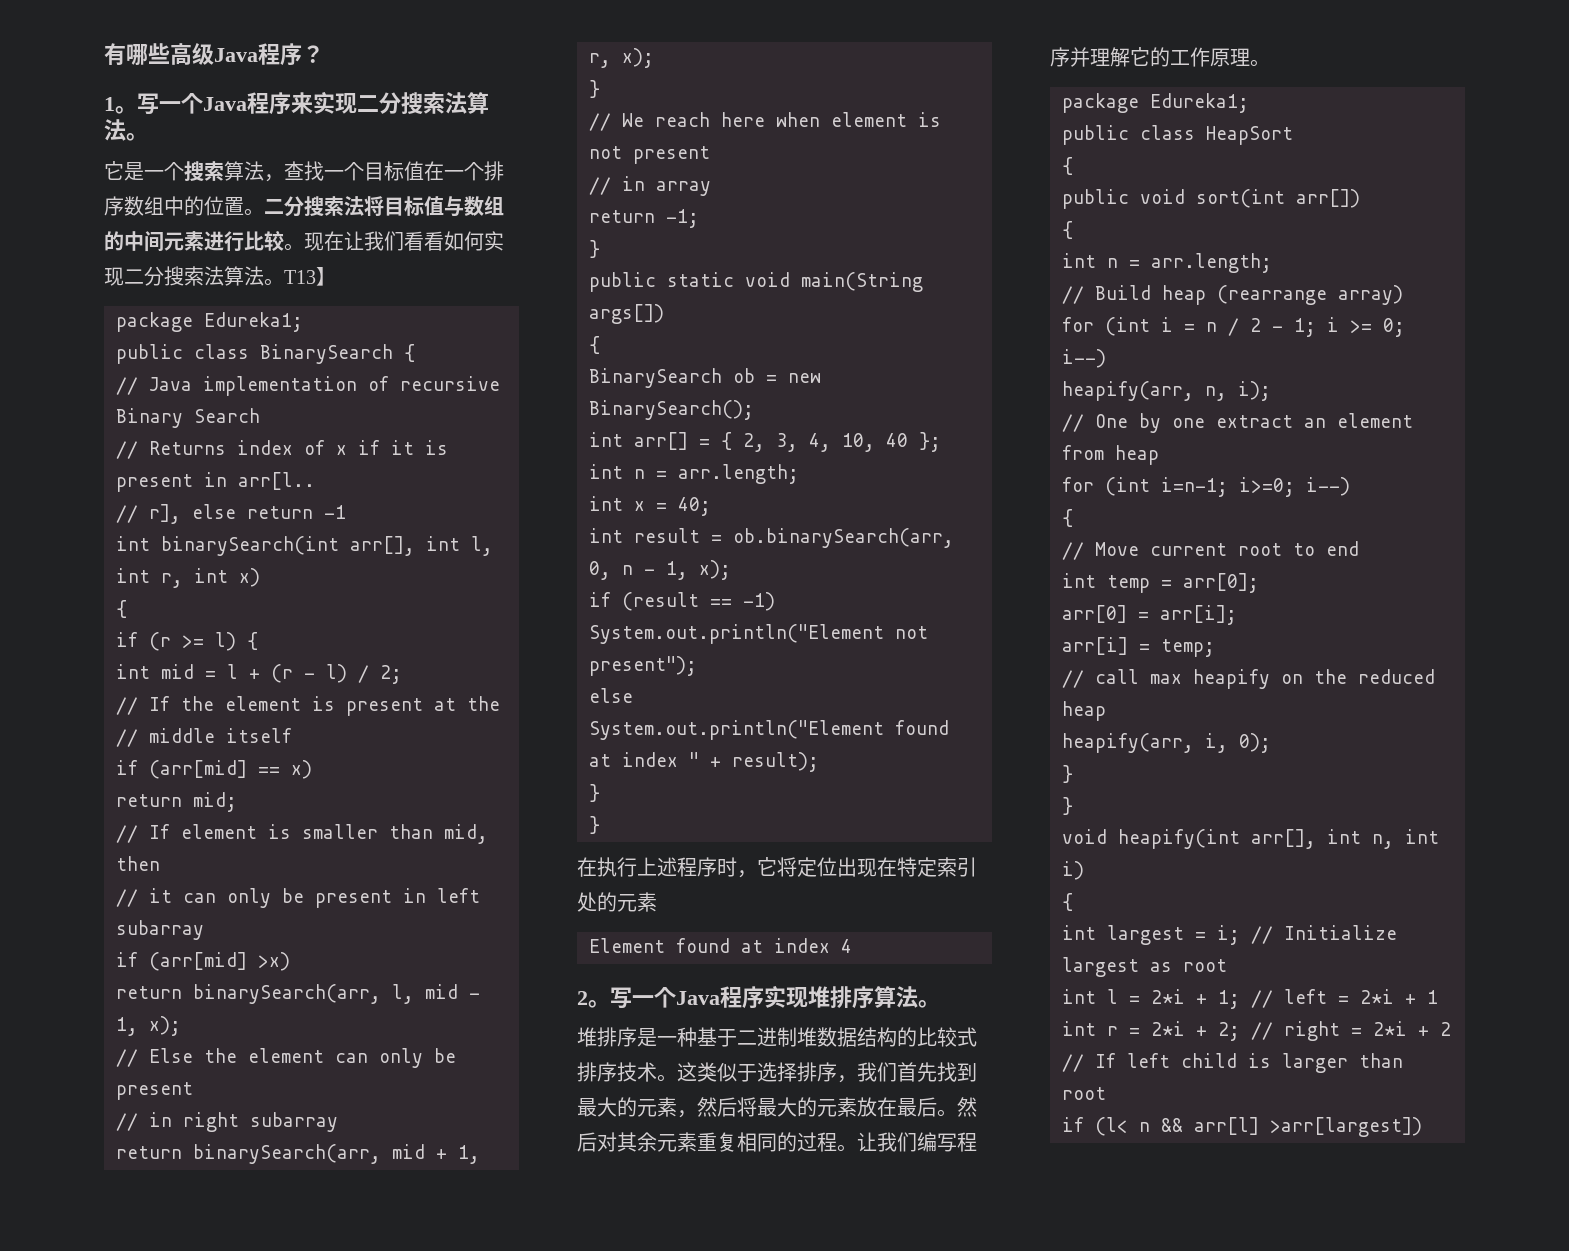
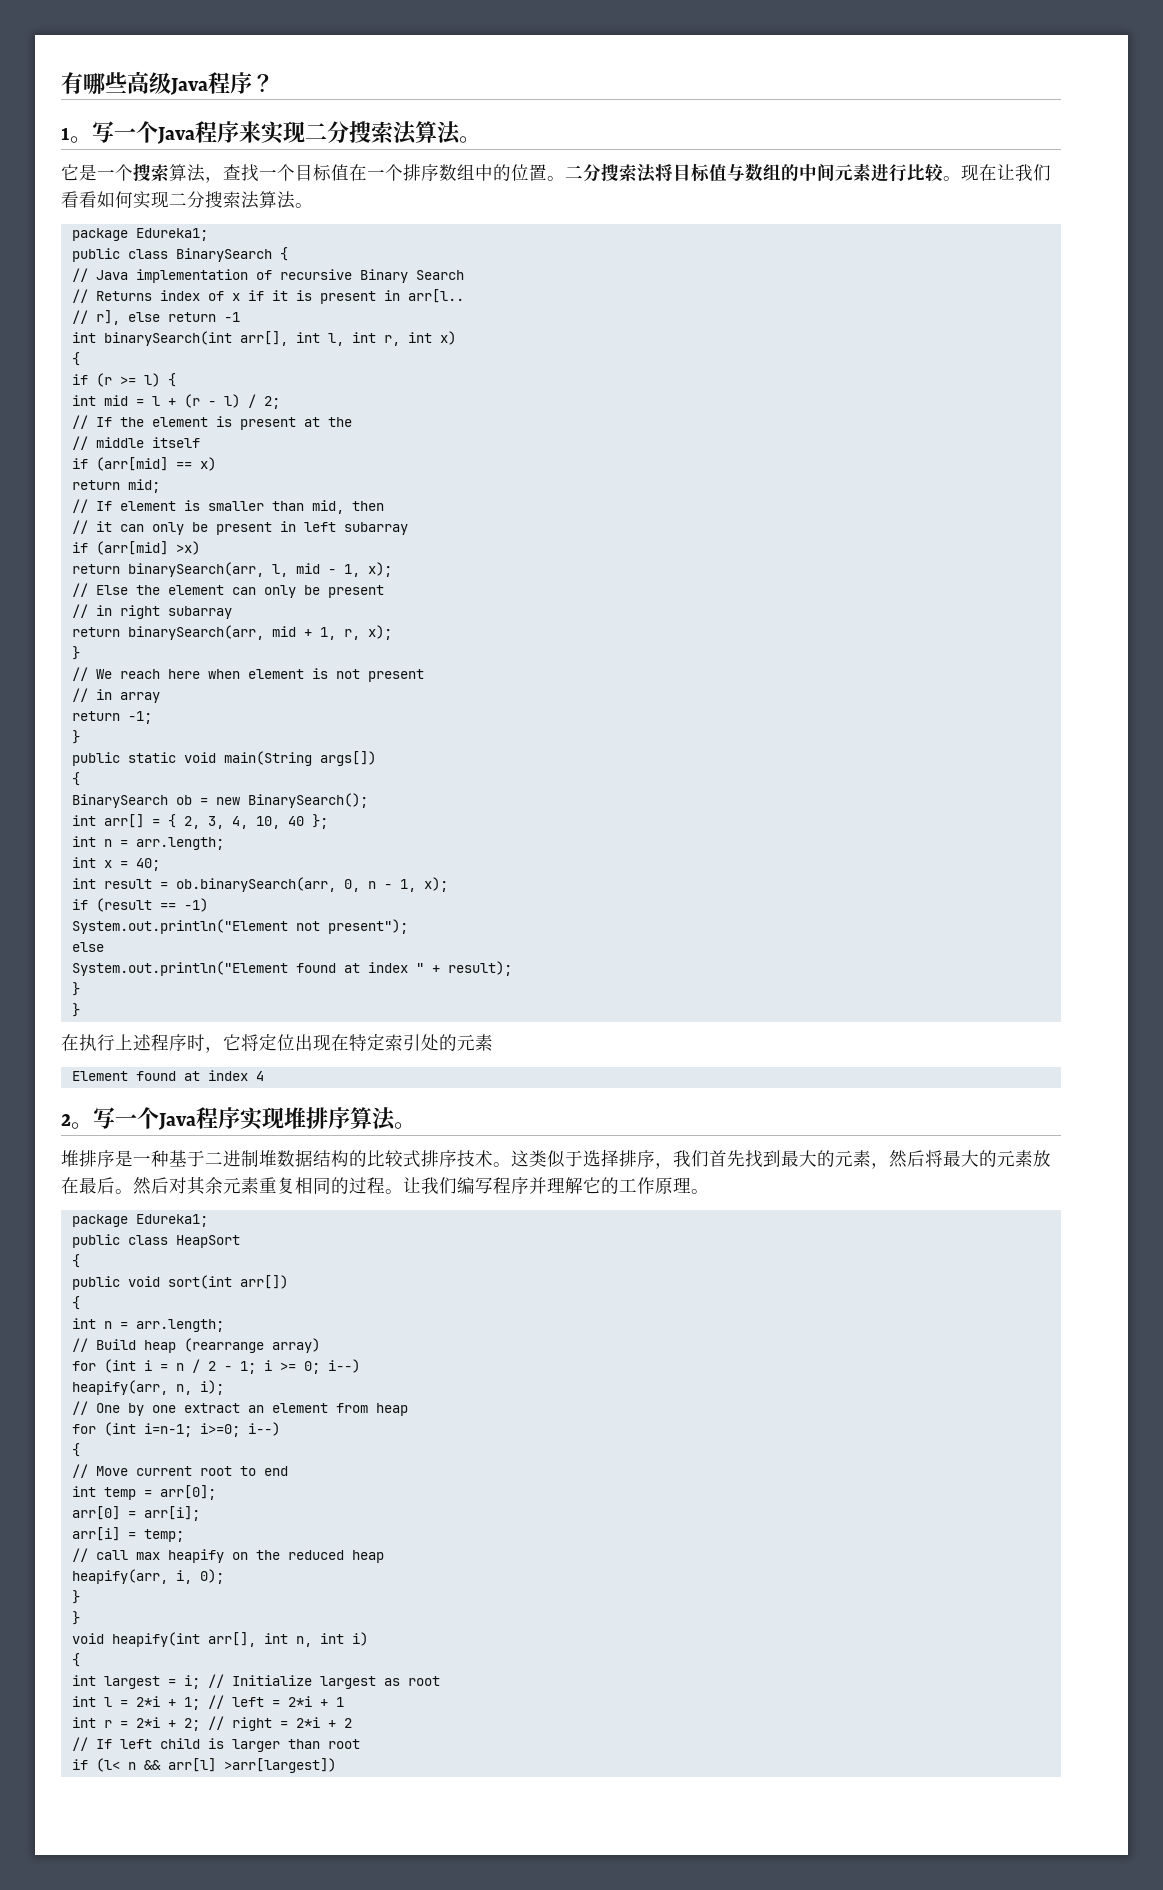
[284,267,336,286] T13】 -> (313, 205) none

